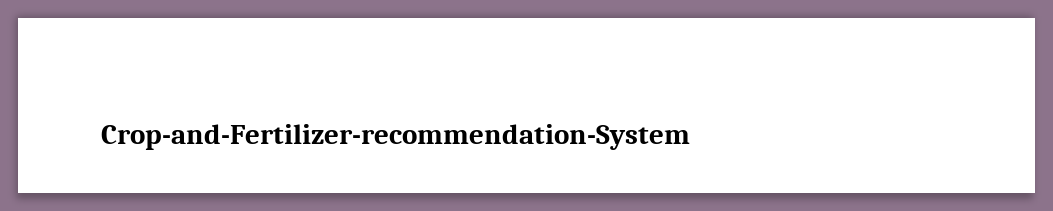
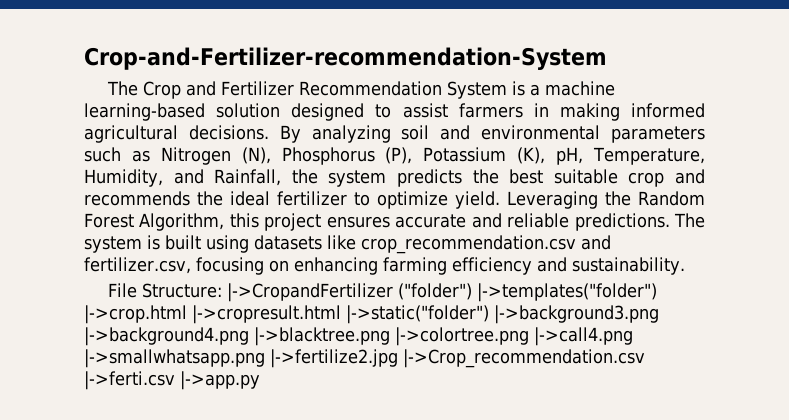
(690, 137) none -> [106,81,615,99] [84,103,705,121] [84,125,705,143] [84,147,706,165] [84,169,706,187] [84,191,705,209] [84,213,706,231] [84,235,611,254] [84,257,685,275] [107,283,657,302] [84,305,659,324] [84,327,633,346] [84,349,645,368] [84,371,260,390] // The Crop and Fertilizer Recommendation System is a machine learning-based solution designed to assist farmers in making informed agricultural decisions. By analyzing soil and environmental parameters such as Nitrogen (N), Phosphorus (P), Potassium (K), pH, Temperature, Humidity, and Rainfall, the system predicts the best suitable crop and recommends the ideal fertilizer to optimize yield. Leveraging the Random Forest Algorithm, this project ensures accurate and reliable predictions. The system is built using datasets like crop_recommendation.csv and fertilizer.csv, focusing on enhancing farming efficiency and sustainability. // File Structure: |->CropandFertilizer ("folder") |->templates("folder") |->crop.html |->cropresult.html |->static("folder") |->background3.png |->background4.png |->blacktree.png |->colortree.png |->call4.png |->smallwhatsapp.png |->fertilize2.jpg |->Crop_recommendation.csv |->ferti.csv |->app.py

